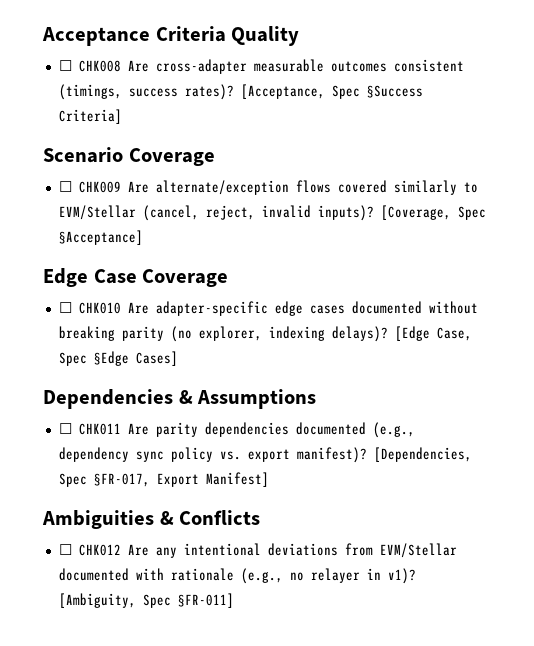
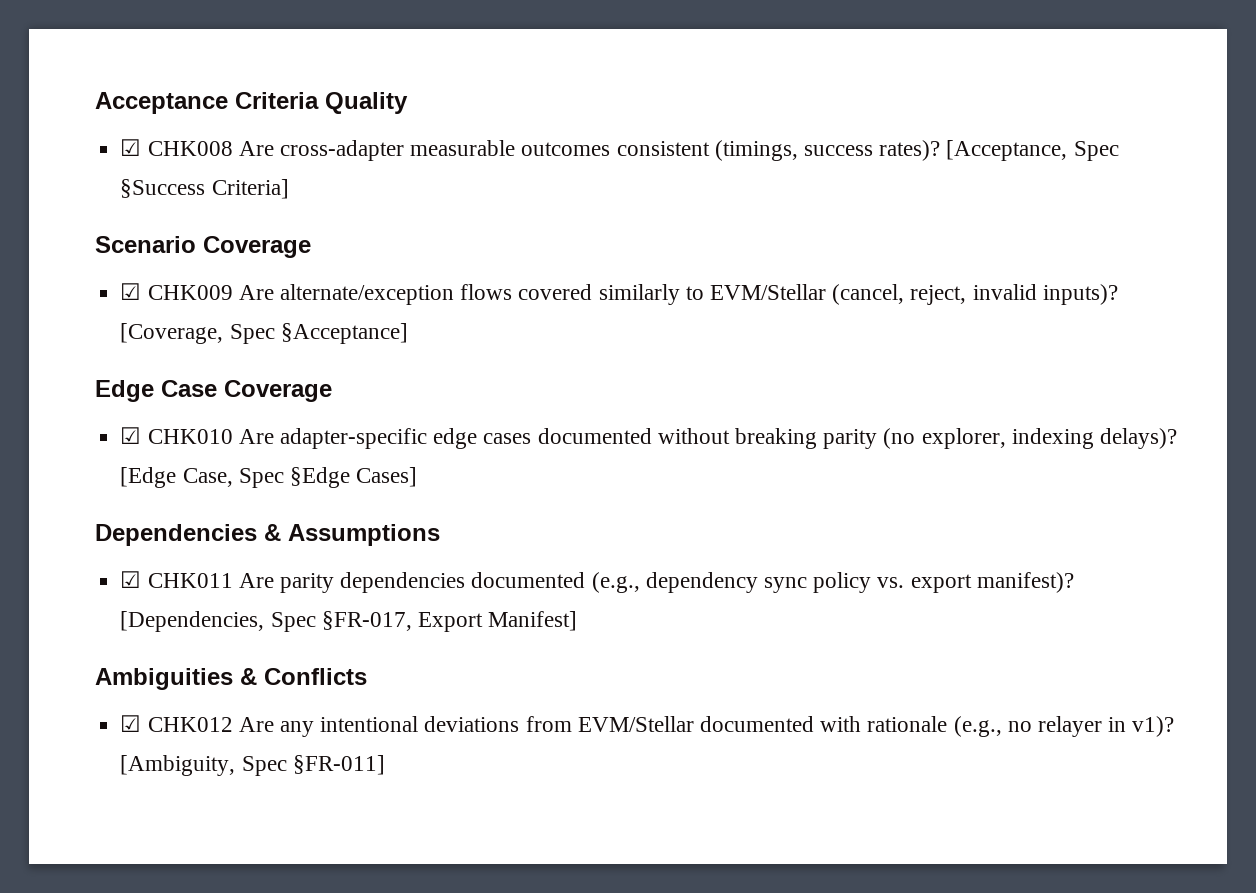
[58,60,72,71] ☐ -> [120,139,142,156] ☑
[58,181,72,192] ☐ -> [120,283,142,300] ☑
[58,302,72,313] ☐ -> [120,427,142,444] ☑
[58,423,72,434] ☐ -> [120,571,142,588] ☑
[58,544,72,555] ☐ -> [120,715,142,732] ☑

